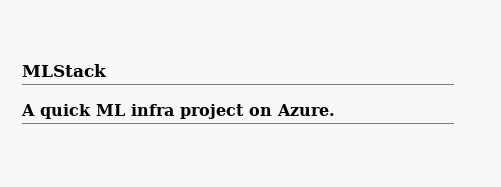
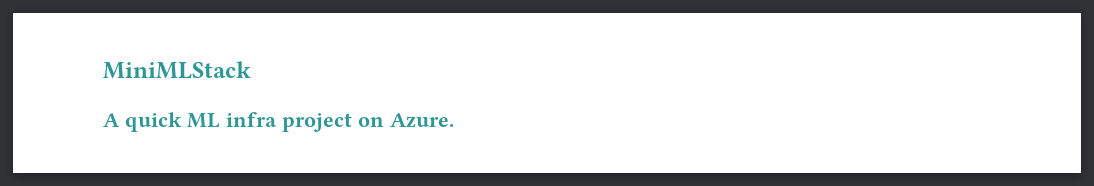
[22,64,107,77] MLStack -> [103,61,251,79] MiniMLStack

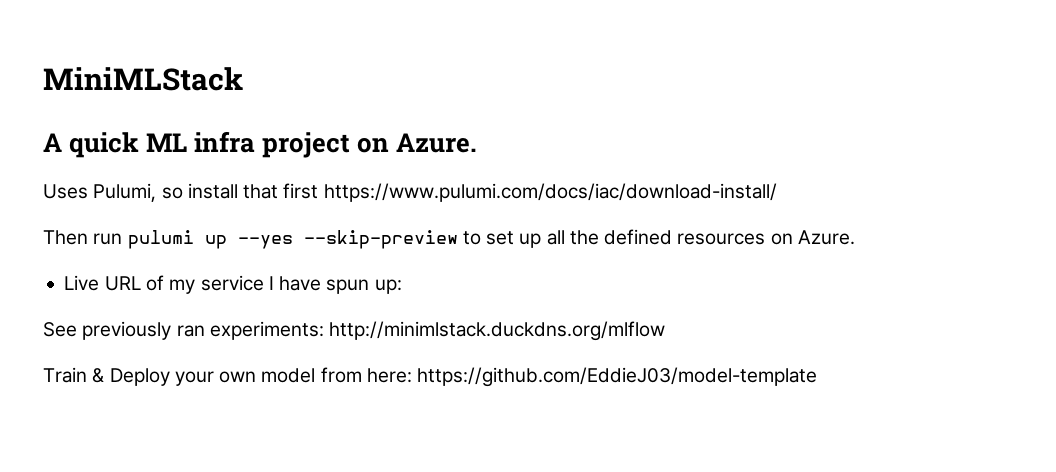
(454, 120) none -> [43,183,777,202] [43,229,855,249] [64,275,402,294] [43,321,666,341] [43,367,818,387] // Uses Pulumi, so install that first https://www.pulumi.com/docs/iac/download-install/ // Then run pulumi up --yes --skip-preview to set up all the defined resources on Azure. // Live URL of my service I have spun up: // See previously ran experiments: http://minimlstack.duckdns.org/mlflow // Train & Deploy your own model from here: https://github.com/EddieJ03/model-template

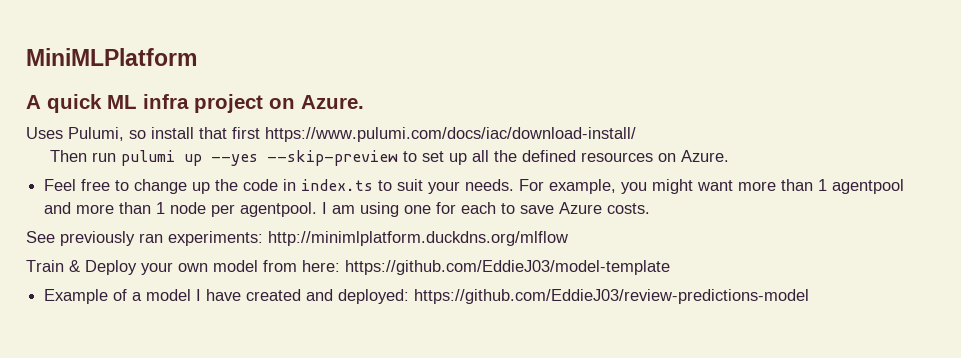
[43,67,243,91] MiniMLStack -> [26,48,197,66] MiniMLPlatform
[64,275,402,294] Live URL of my service I have spun up: -> [44,179,905,194] [44,202,651,217] Feel free to change up the code in index.ts to suit your needs. For example, you might want more than 1 agentpool and more than 1 node per agentpool. I am using one for each to save Azure costs.
[329,321,666,341] http://minimlstack.duckdns.org/mlflow -> [268,231,568,246] http://minimlplatform.duckdns.org/mlflow
(818, 377) none -> [44,289,810,304] // Example of a model I have created and deployed: https://github.com/EddieJ03/review-predictions-model

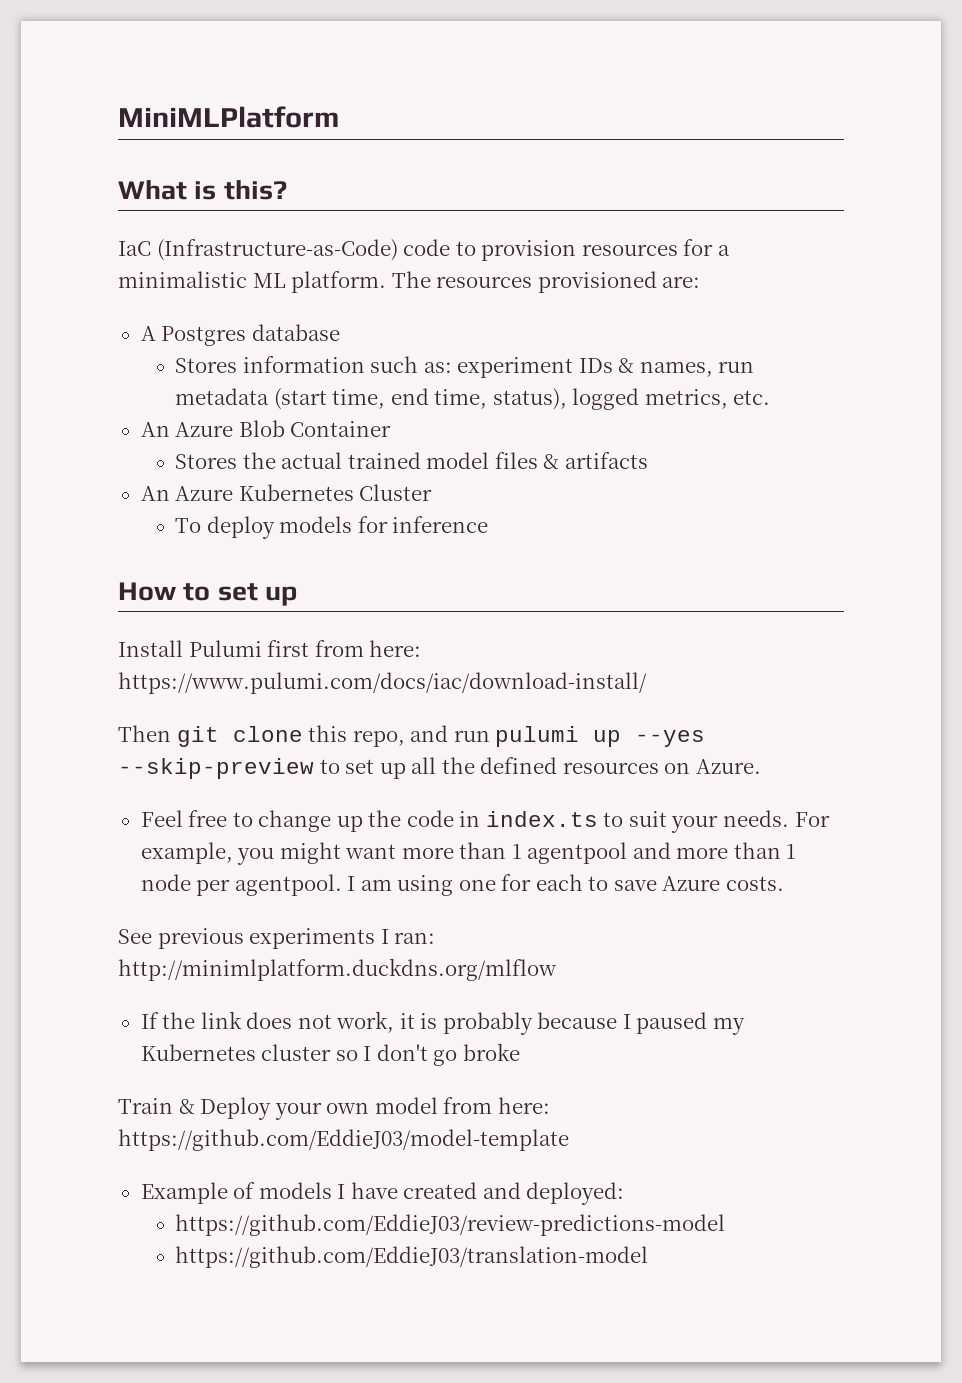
[26,94,364,113] [26,127,636,142] [50,150,88,162] A quick ML infra project on Azure. // Uses Pulumi, so install that first https://www.pulumi.com/docs/iac/download-install/ // Then -> [118,180,287,200] [118,239,730,261] [118,271,701,293] [140,324,340,346] [175,356,755,378] [175,388,771,410] [140,420,392,437] [175,452,648,469] [140,484,433,501] [175,516,489,539] [118,582,297,606] [118,640,422,657] [118,672,647,694] [118,725,449,747] What is this? // IaC (Infrastructure-as-Code) code to provision resources for a minimalistic ML platform. The resources provisioned are: // A Postgres database // Stores information such as: experiment IDs & names, run metadata (start time, end time, status), logged metrics, etc. // An Azure Blob Container // Stores the actual trained model files & artifacts // An Azure Kubernetes Cluster // To deploy models for inference // How to set up // Install Pulumi first from here: https://www.pulumi.com/docs/iac/download-install/ // Then git clone this repo, and
[60,231,568,246] previously ran experiments: http://minimlplatform.duckdns.org/mlflow -> [157,928,436,949] [118,958,557,981] [140,1011,745,1035] [140,1043,520,1066] previous experiments I ran: http://minimlplatform.duckdns.org/mlflow // If the link does not work, it is probably because I paused my Kubernetes cluster so I don't go broke
[132,289,192,301] a model -> [258,1182,332,1199] models
(410, 296) none -> (625, 1193) //
(810, 296) none -> [175,1246,649,1268] // https://github.com/EddieJ03/translation-model

